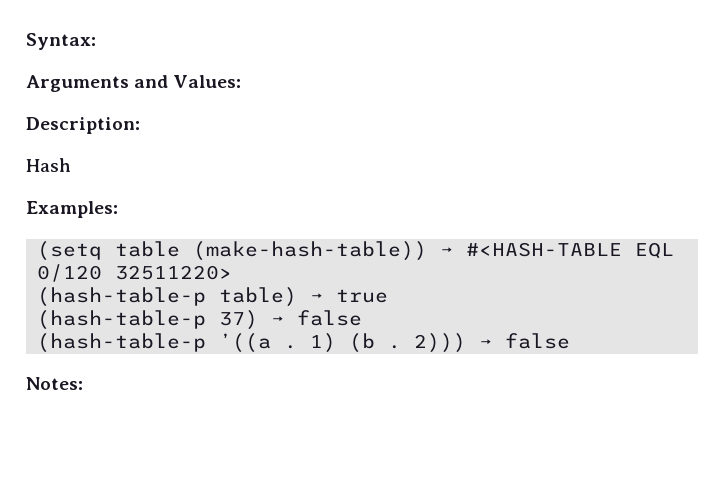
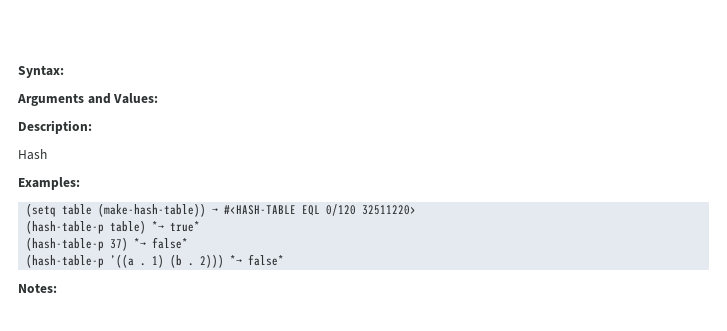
[310,289,389,303] → true -> [152,221,201,232] *→ true*
[271,310,363,326] → false -> [134,237,189,249] *→ false*
[479,333,571,349] → false -> [230,254,285,266] *→ false*

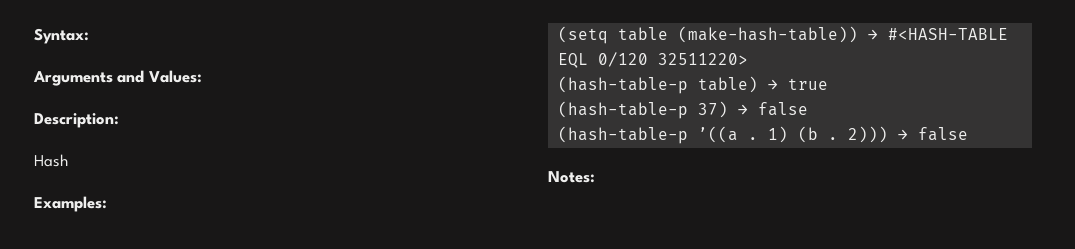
[152,221,201,232] *→ true* -> [767,78,828,90] → true
[134,237,189,249] *→ false* -> [737,102,808,116] → false
[230,254,285,266] *→ false* -> [897,127,968,141] → false

